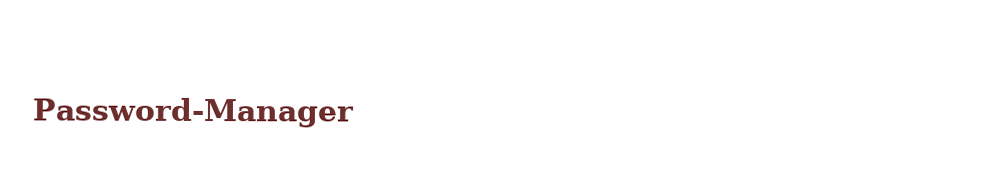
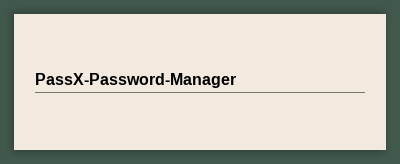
[32,97,354,128] Password-Manager -> [35,73,236,88] PassX-Password-Manager

